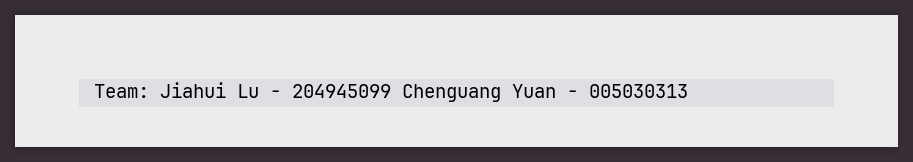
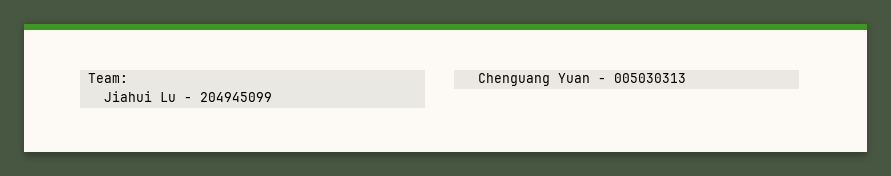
(149, 91) none -> (128, 78) //
(391, 91) none -> (272, 97) //

